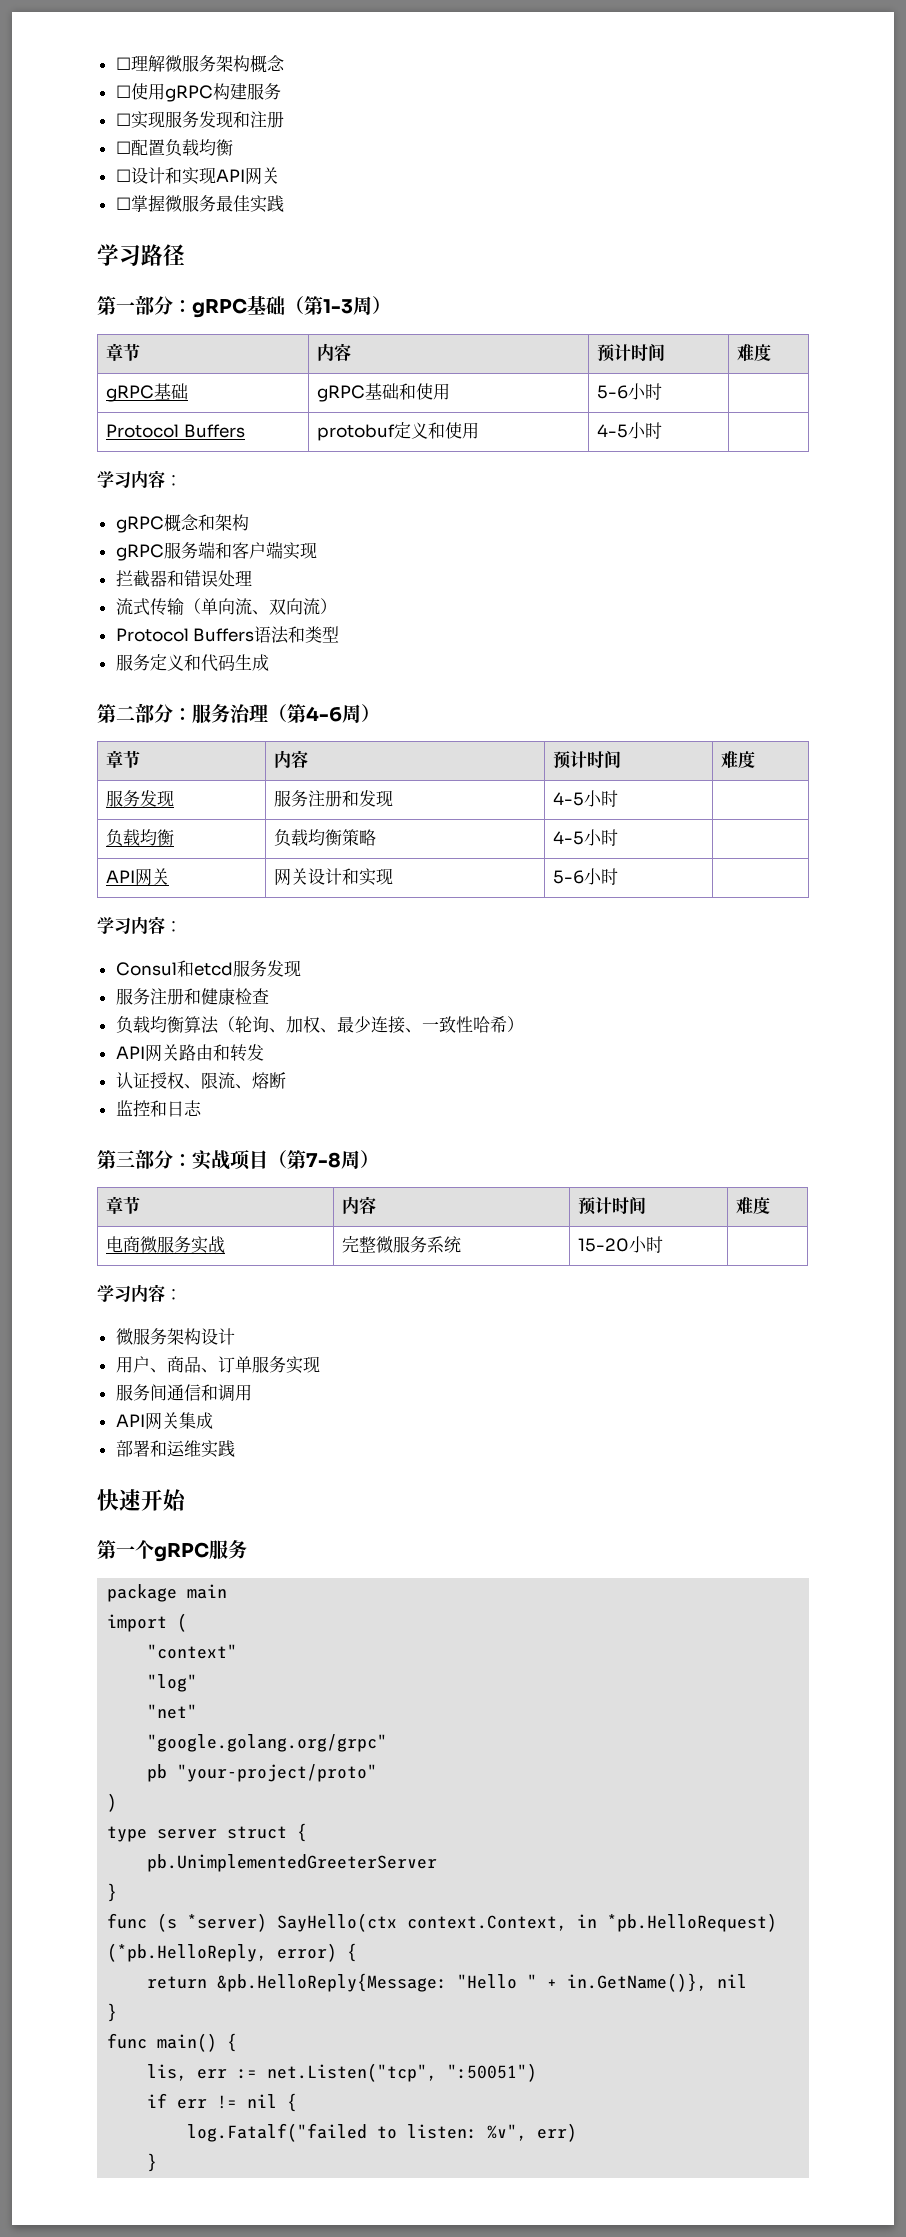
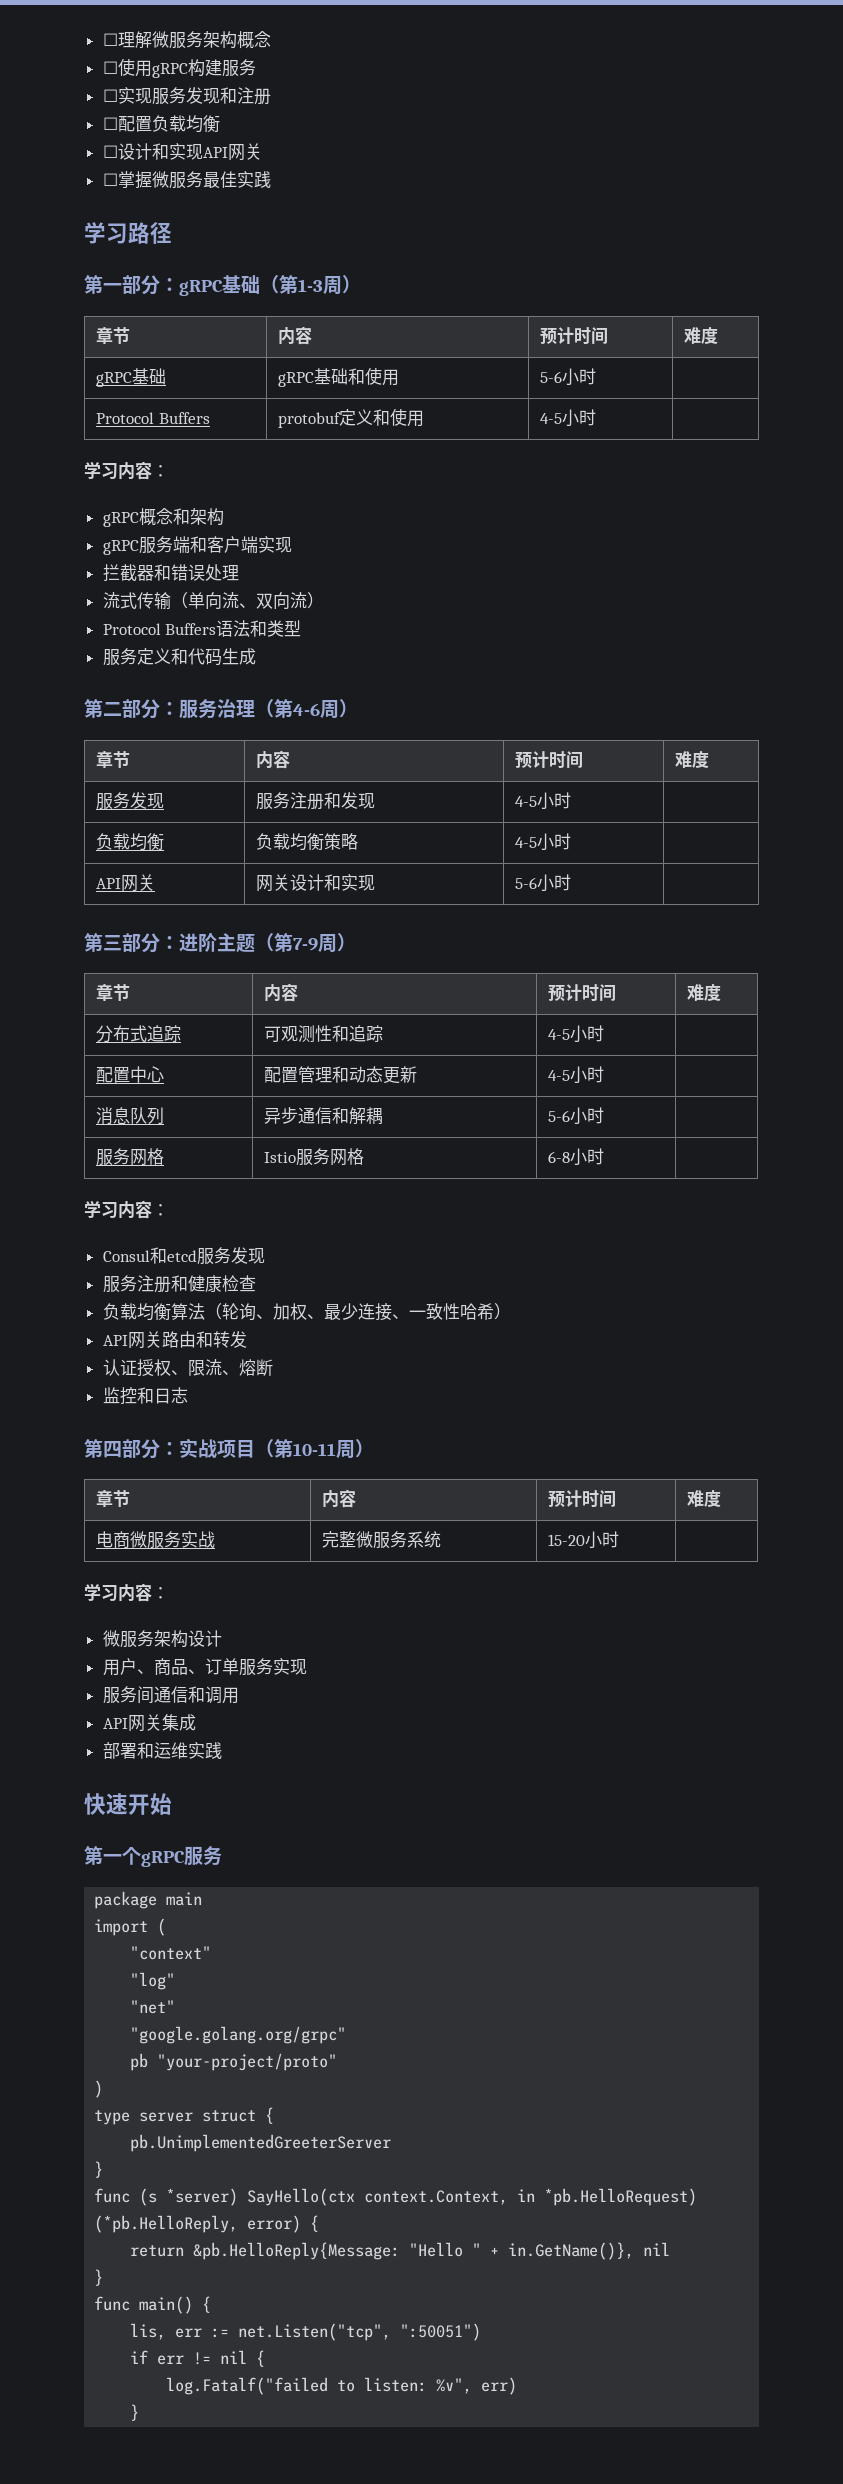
(619, 876) none -> [84,932,356,953] [96,984,131,1001] [264,983,299,1002] [548,984,617,1002] [687,984,722,1002] [96,1025,182,1043] [264,1025,384,1043] [548,1025,605,1043] [96,1066,165,1083] [264,1066,418,1084] [548,1066,605,1084] [96,1107,165,1125] [264,1107,384,1125] [548,1107,605,1125] [96,1148,165,1166] [264,1148,365,1166] [548,1148,605,1166] // 第三部分：进阶主题（第7-9周） // 章节 | 内容 | 预计时间 | 难度 // 分布式追踪 | 可观测性和追踪 | 4-5小时 | // 配置中心 | 配置管理和动态更新 | 4-5小时 | // 消息队列 | 异步通信和解耦 | 5-6小时 | // 服务网格 | Istio服务网格 | 6-8小时 |
[116,1150,135,1167] 三 -> [103,1441,122,1458] 四
[306,1152,341,1168] 7-8 -> [293,1443,336,1456] 10-11

